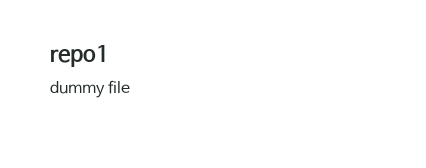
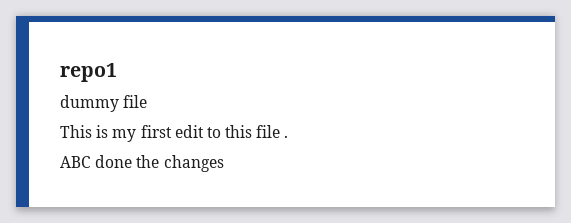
(131, 87) none -> [60,125,289,142] [60,155,224,172] // This is my first edit to this file . // ABC done the changes

